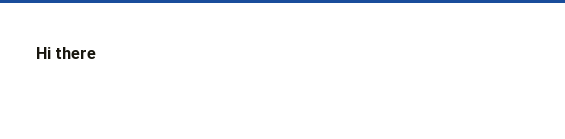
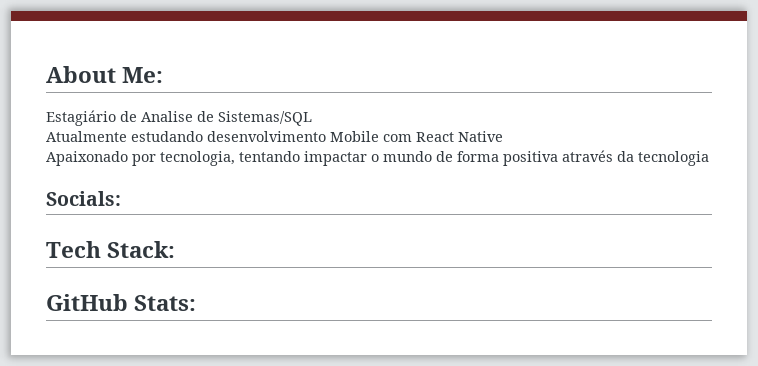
[36,47,97,59] Hi there -> [46,66,164,83] [46,110,312,126] [46,131,503,142] [46,150,709,166] [46,191,121,206] [46,241,176,258] [46,294,197,311] About Me: // Estagiário de Analise de Sistemas/SQL // Atualmente estudando desenvolvimento Mobile com React Native // Apaixonado por tecnologia, tentando impactar o mundo de forma positiva através da tecnologia // Socials: // Tech Stack: // GitHub Stats:

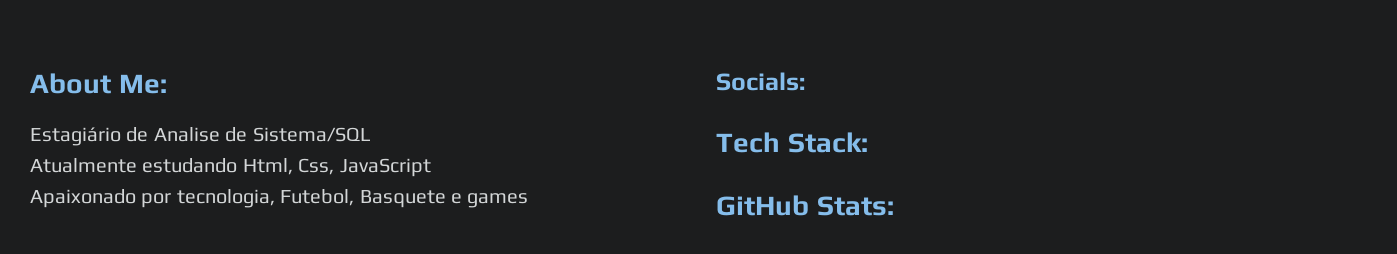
[218,111,312,126] Sistemas/SQL -> [252,127,370,142] Sistema/SQL
[207,131,503,142] [46,150,709,166] desenvolvimento Mobile com React Native // Apaixonado por tecnologia, tentando impactar o mundo de forma positiva através da tecnologia -> [242,158,431,177] [30,189,529,208] Html, Css, JavaScript // Apaixonado por tecnologia, Futebol, Basquete e games

